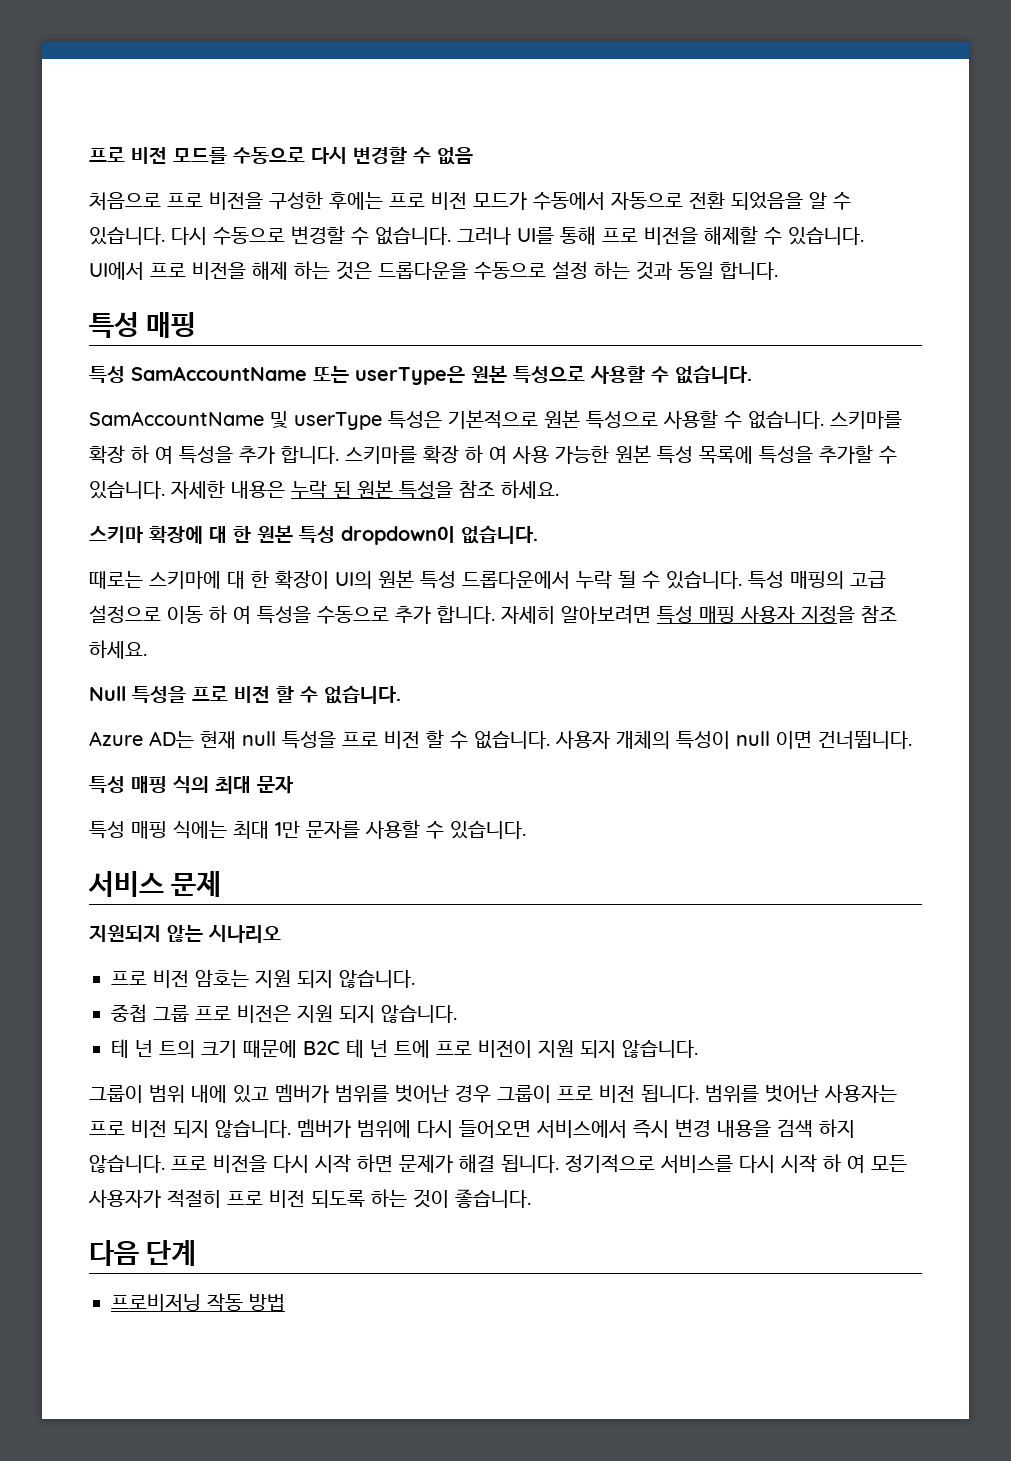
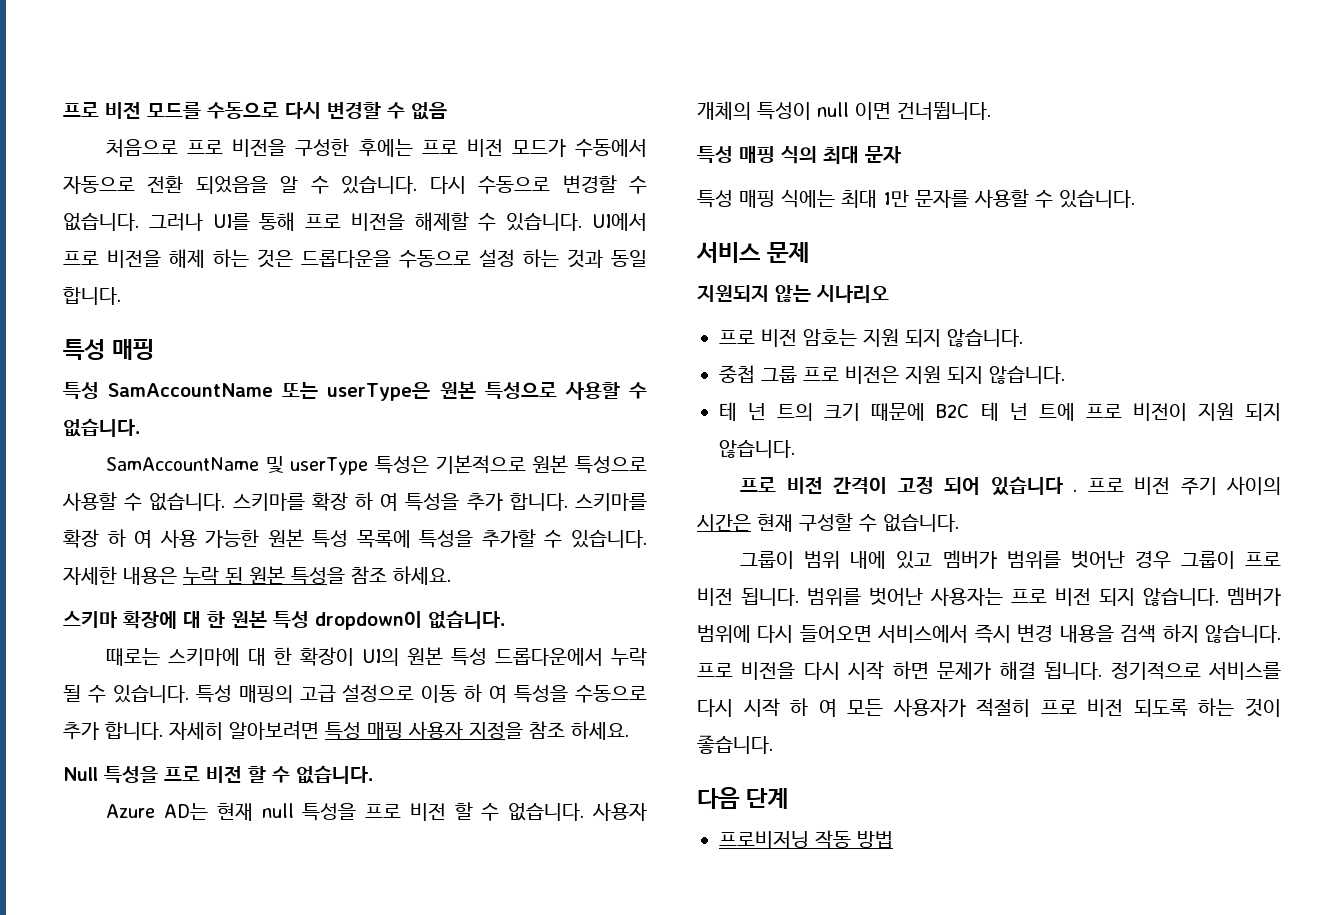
(698, 1049) none -> [740,476,1281,495] [697,513,959,532] // 프로 비전 간격이 고정 되어 있습니다 . 프로 비전 주기 사이의 시간은 현재 구성할 수 없습니다.

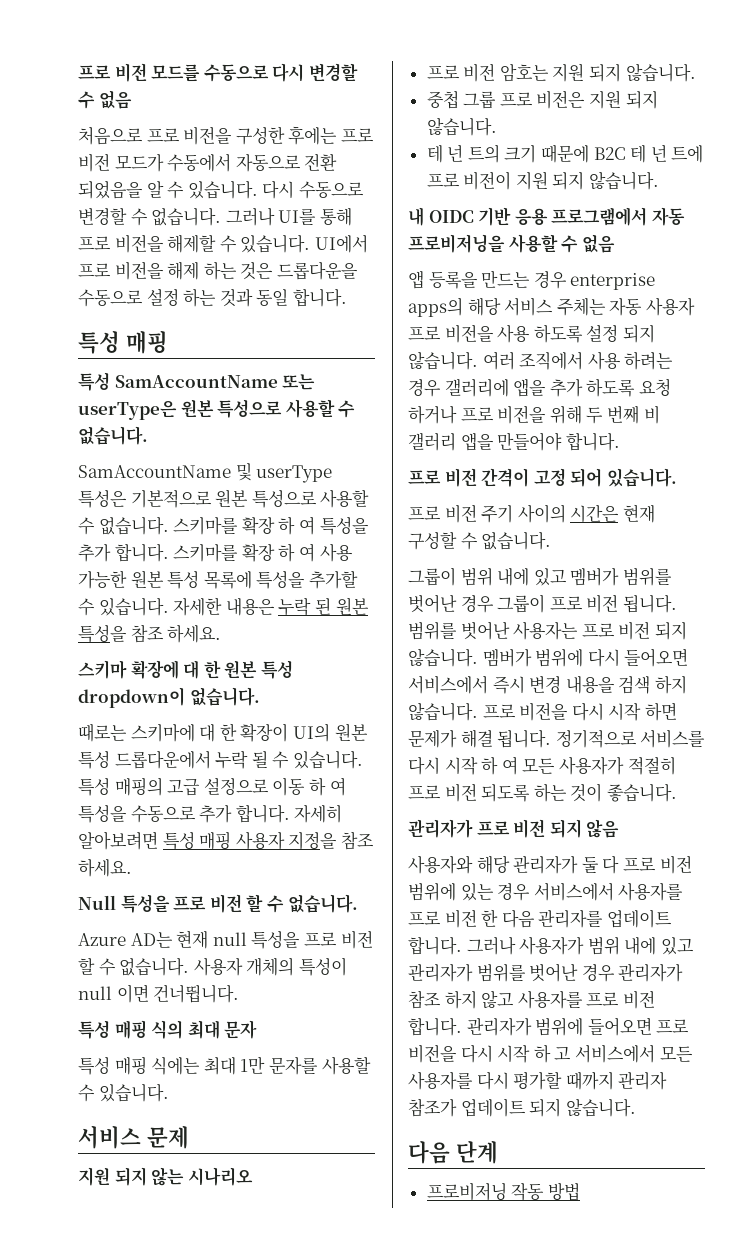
[697,285,769,302] 지원되지 -> [78,1167,147,1186] 지원 되지
(795, 449) none -> [408,207,685,226] [408,234,615,253] [408,270,656,290] [408,297,695,317] [408,324,655,343] [408,351,674,370] [408,378,671,397] [408,405,660,424] [408,432,620,451] // 내 OIDC 기반 응용 프로그램에서 자동 프로비저닝을 사용할 수 없음 // 앱 등록을 만드는 경우 enterprise apps의 해당 서비스 주체는 자동 사용자 프로 비전을 사용 하도록 설정 되지 않습니다. 여러 조직에서 사용 하려는 경우 갤러리에 앱을 추가 하도록 요청 하거나 프로 비전을 위해 두 번째 비 갤러리 앱을 만들어야 합니다.
[990,476,1078,495] 있습니다 . -> [606,468,677,487] 있습니다. //
(773, 744) none -> [408,819,620,838] [408,855,692,874] [408,882,684,901] [408,909,672,928] [408,936,694,955] [408,963,684,982] [408,990,655,1009] [408,1017,690,1036] [408,1044,693,1063] [408,1071,668,1090] [408,1098,636,1117] // 관리자가 프로 비전 되지 않음 // 사용자와 해당 관리자가 둘 다 프로 비전 범위에 있는 경우 서비스에서 사용자를 프로 비전 한 다음 관리자를 업데이트 합니다. 그러나 사용자가 범위 내에 있고 관리자가 범위를 벗어난 경우 관리자가 참조 하지 않고 사용자를 프로 비전 합니다. 관리자가 범위에 들어오면 프로 비전을 다시 시작 하 고 서비스에서 모든 사용자를 다시 평가할 때까지 관리자 참조가 업데이트 되지 않습니다.

